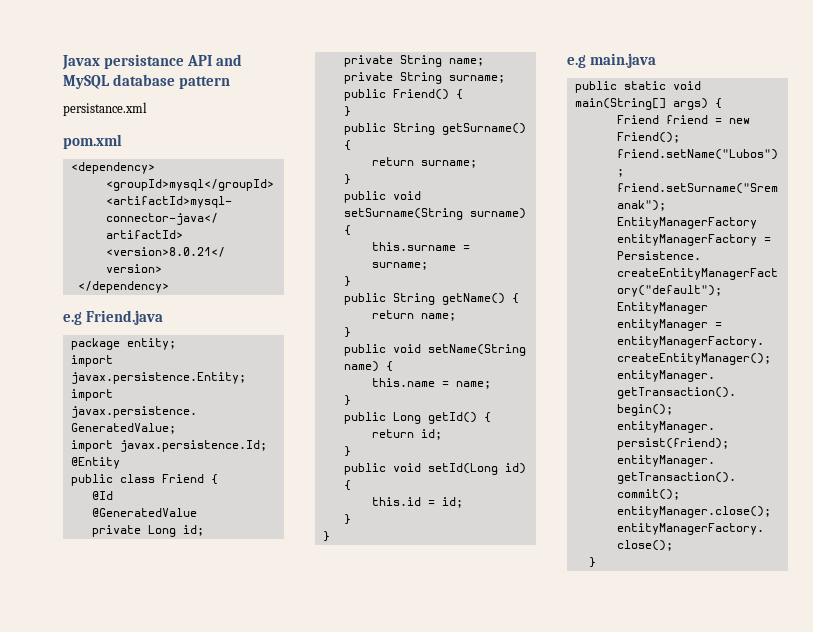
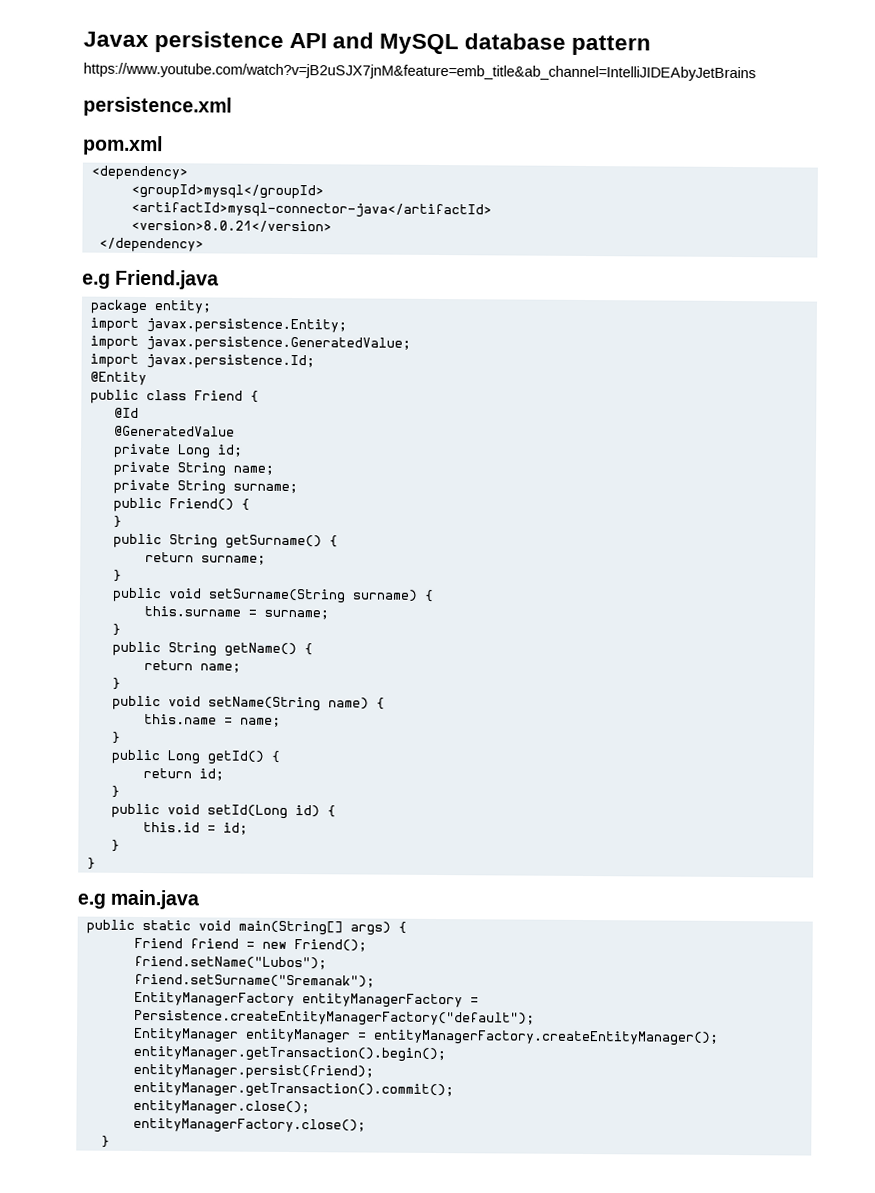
[104,54,185,69] persistance -> [154,31,285,53] persistence
[63,102,147,116] persistance.xml -> [83,62,756,82] [83,96,232,117] https://www.youtube.com/watch?v=jB2uSJX7jnM&feature=emb_title&ab_channel=IntelliJIDEAbyJetBrains // persistence.xml

